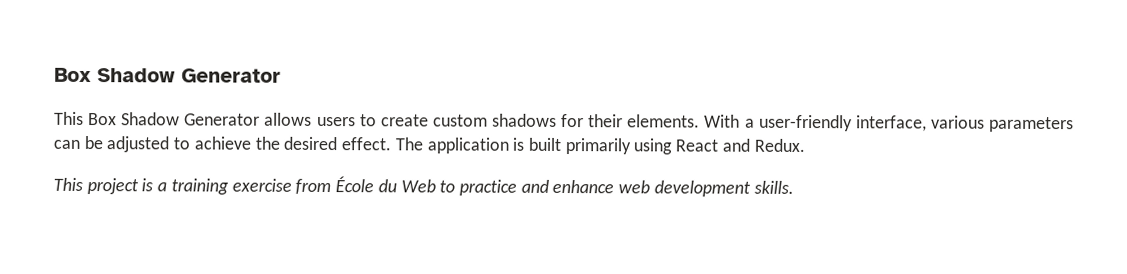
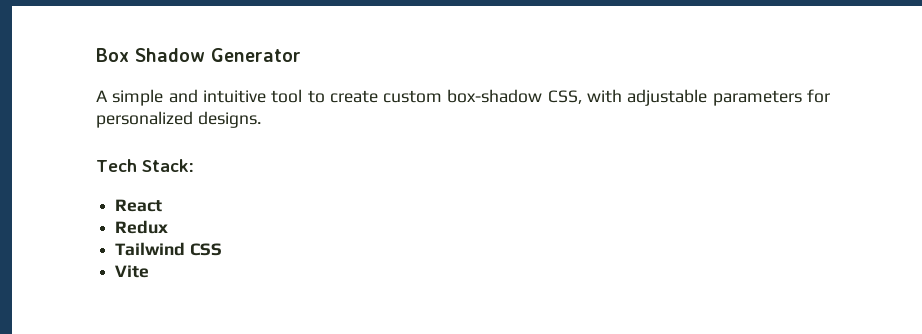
[54,111,1074,133] [53,135,805,155] [53,176,794,197] This Box Shadow Generator allows users to create custom shadows for their elements. With a user-friendly interface, various parameters can be adjusted to achieve the desired effect. The application is built primarily using React and Redux. // This project is a training exercise from École du Web to practice and enhance web development skills. -> [96,89,830,106] [96,111,261,128] [96,159,194,172] [115,199,163,212] [115,220,169,234] [115,242,222,256] [115,265,150,278] A simple and intuitive tool to create custom box-shadow CSS, with adjustable parameters for personalized designs. // Tech Stack: // React // Redux // Tailwind CSS // Vite

